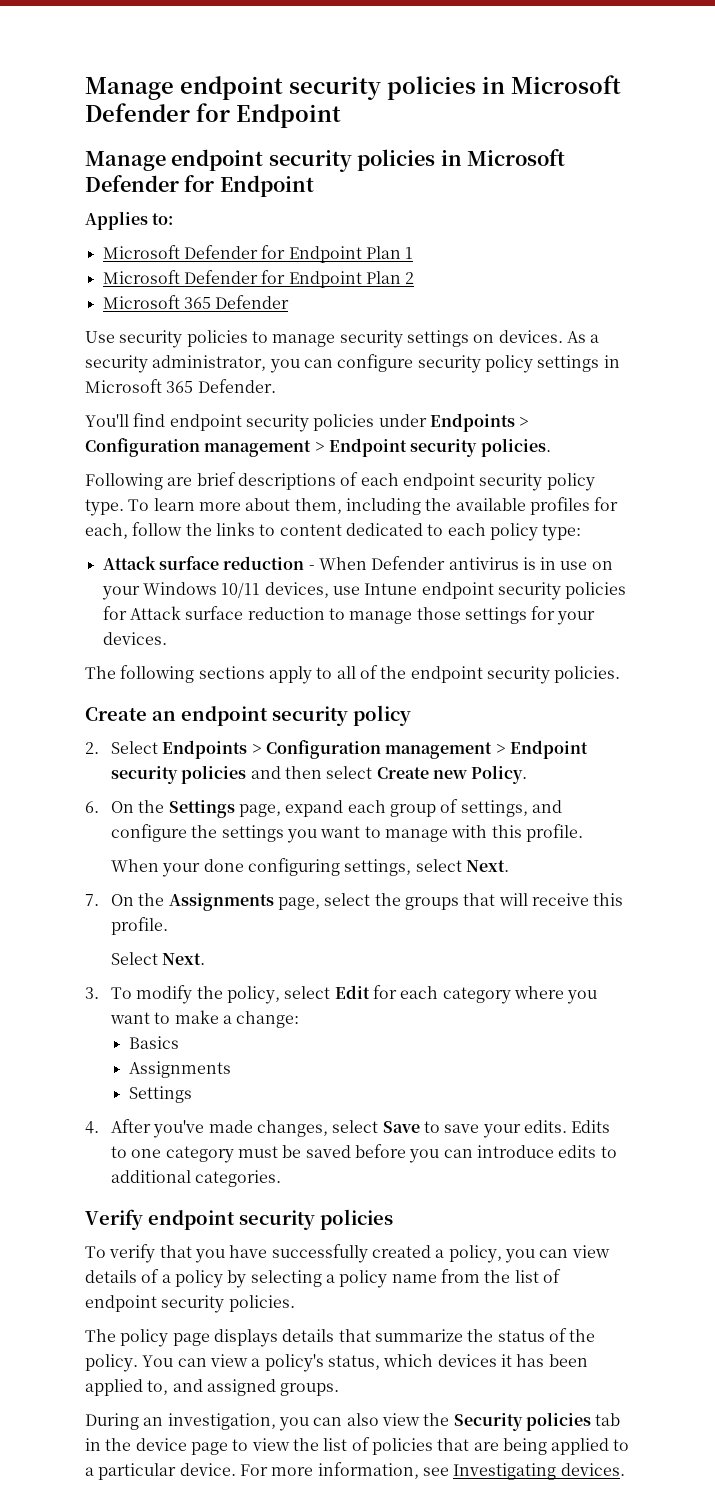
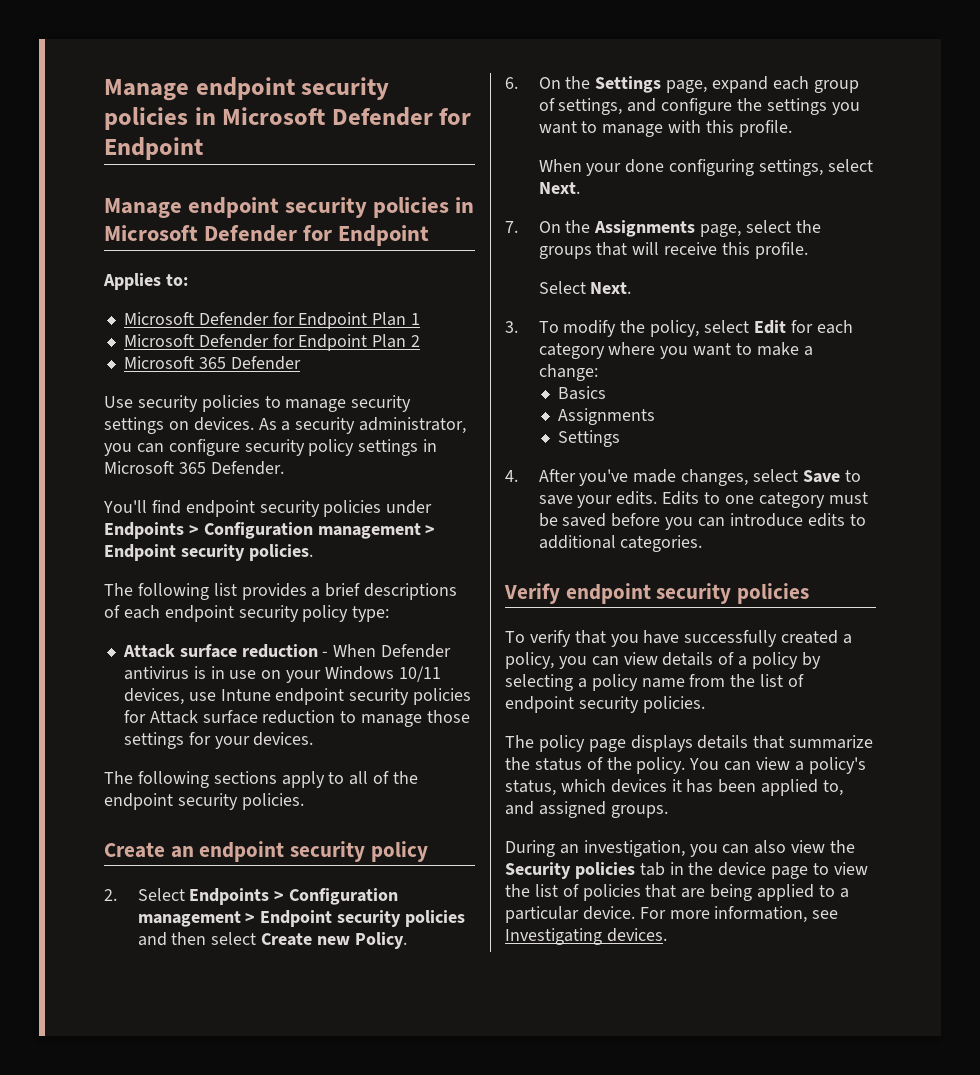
[85,473,193,490] Following are -> [104,583,321,600] The following list provides a
[85,497,619,516] [85,522,538,541] type. To learn more about them, including the available profiles for each, follow the links to content dedicated to each policy -> (349, 613) none

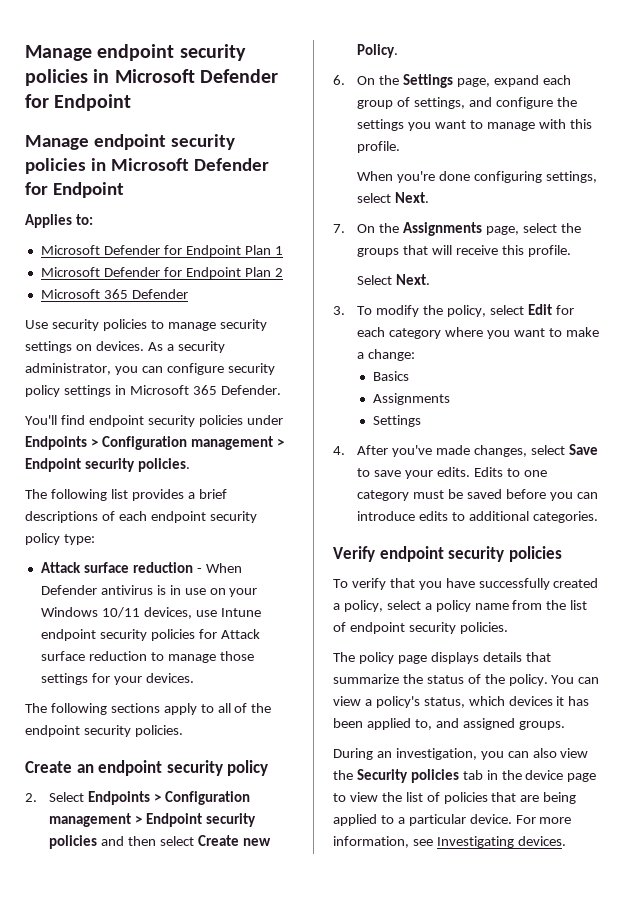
[586,163,622,176] your -> [397,171,436,183] you're
[558,652,821,669] [505,674,573,691] you can view details of a policy by selecting -> [386,600,421,610] select

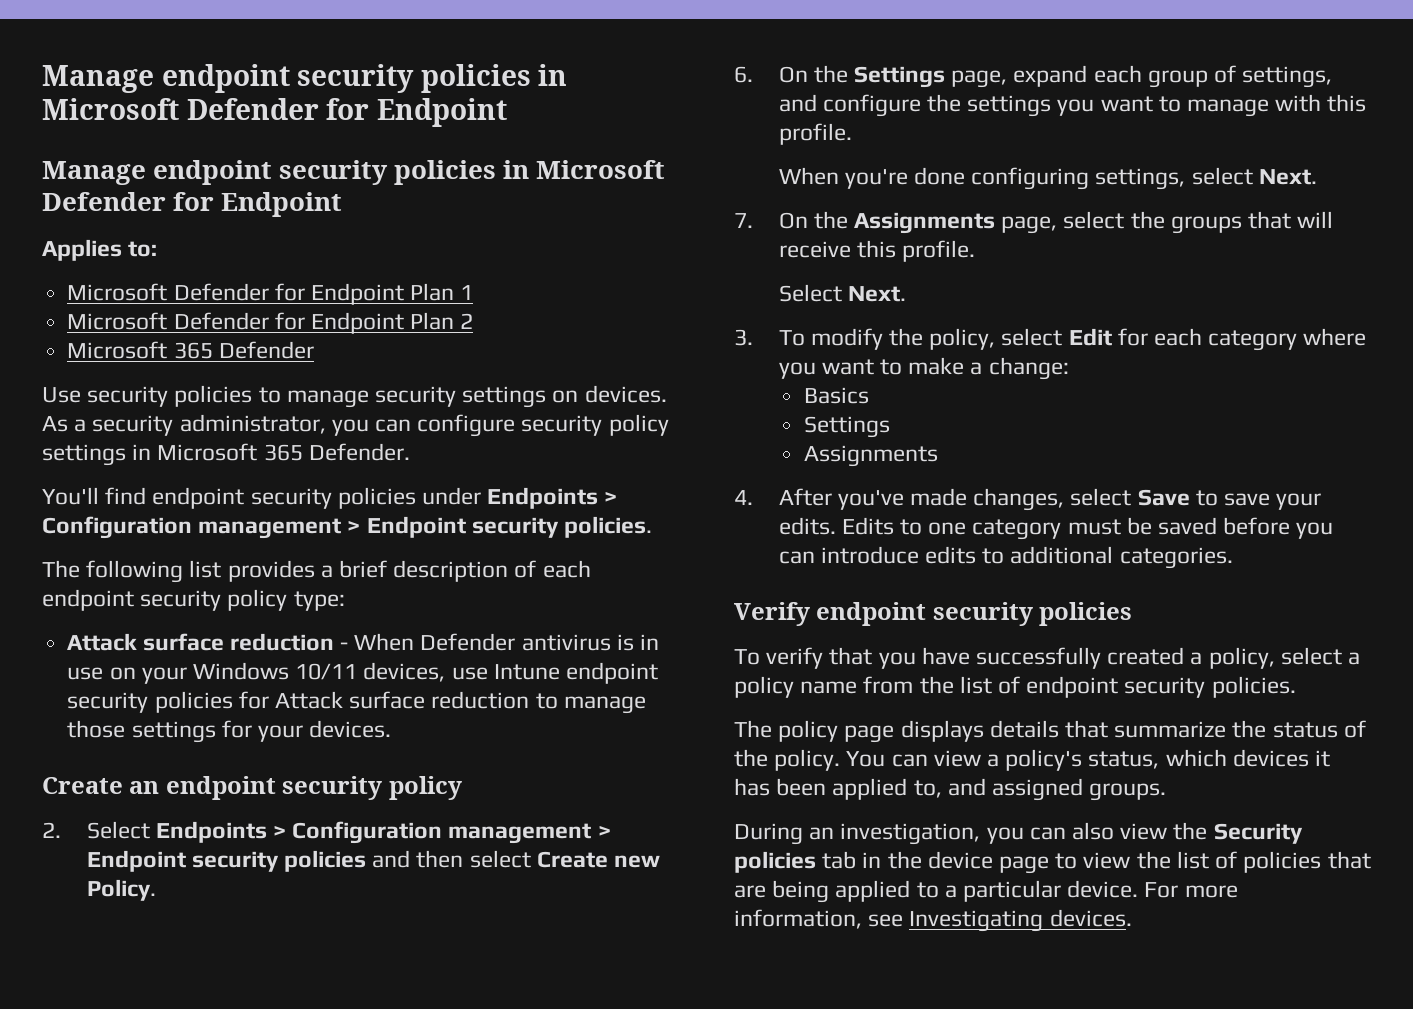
[25,511,98,523] descriptions -> [393,560,509,582] description
[25,703,272,715] [25,725,183,737] // The following sections apply to all of the endpoint security policies. -> (392, 729) none
[373,393,451,405] [373,415,422,427] // Assignments // Settings -> [803,416,890,438] [803,445,938,467] // Settings // Assignments

